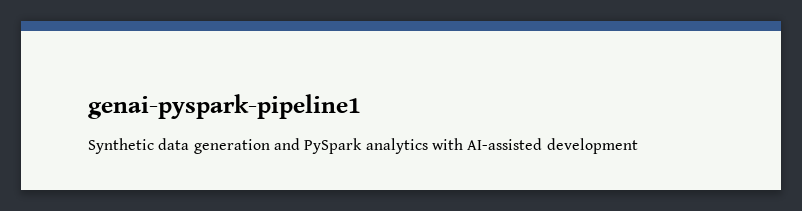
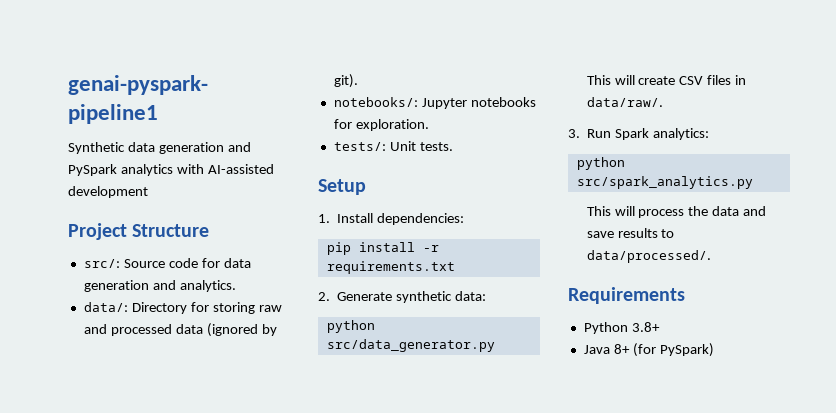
(638, 146) none -> [68,223,210,240] [83,258,251,268] [83,280,236,292] [83,302,282,314] [83,323,277,337] [333,74,358,88] [333,97,536,109] [333,119,429,131] [333,141,453,151] [318,179,366,195] [318,213,465,225] [326,242,439,255] [326,261,455,274] [318,291,487,303] [326,320,375,333] [326,339,495,352] [586,75,747,85] [586,97,663,107] [568,128,710,140] [576,157,625,170] [576,176,753,189] [586,206,767,218] [586,228,675,238] [586,250,711,263] [568,287,685,304] [583,322,660,334] [583,343,714,357] // Project Structure // src/: Source code for data generation and analytics. // data/: Directory for storing raw and processed data (ignored by git). // notebooks/: Jupyter notebooks for exploration. // tests/: Unit tests. // Setup // 1. Install dependencies: // pip install -r requirements.txt // 2. Generate synthetic data: // python src/data_generator.py // This will create CSV files in data/raw/. // 3. Run Spark analytics: // python src/spark_analytics.py // This will process the data and save results to data/processed/. // Requirements // Python 3.8+ // Java 8+ (for PySpark)

